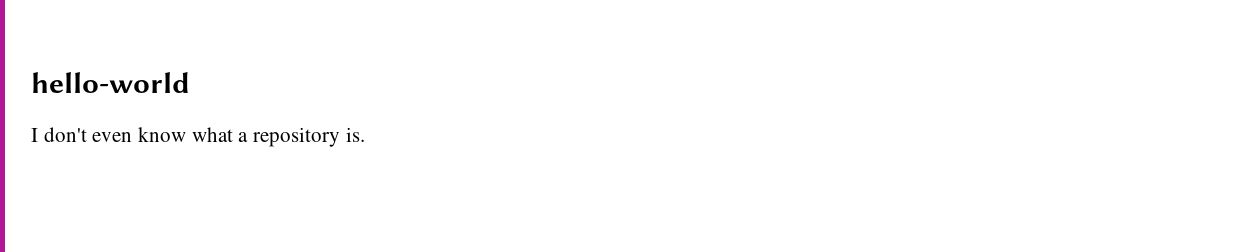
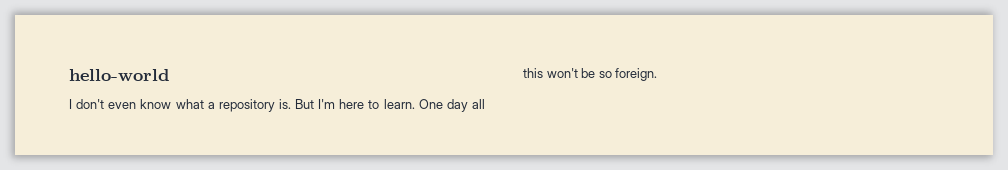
(365, 134) none -> [295,99,485,112] [523,68,658,81] But I'm here to learn. One day all this won't be so foreign.

